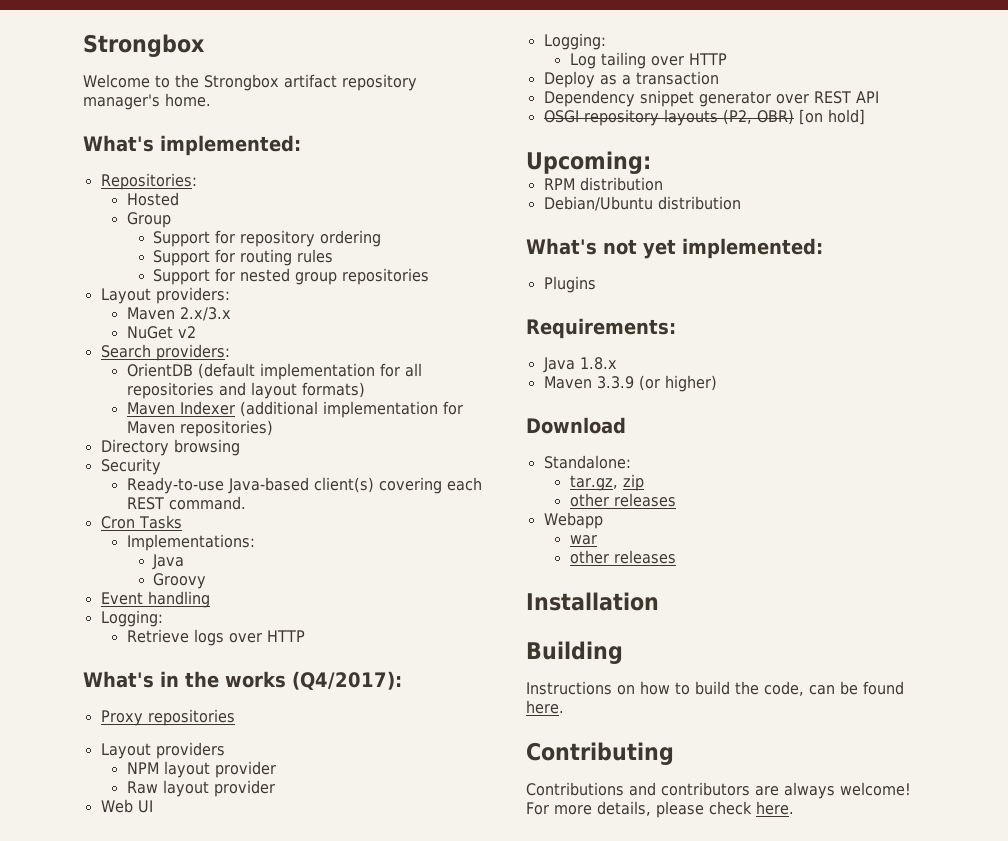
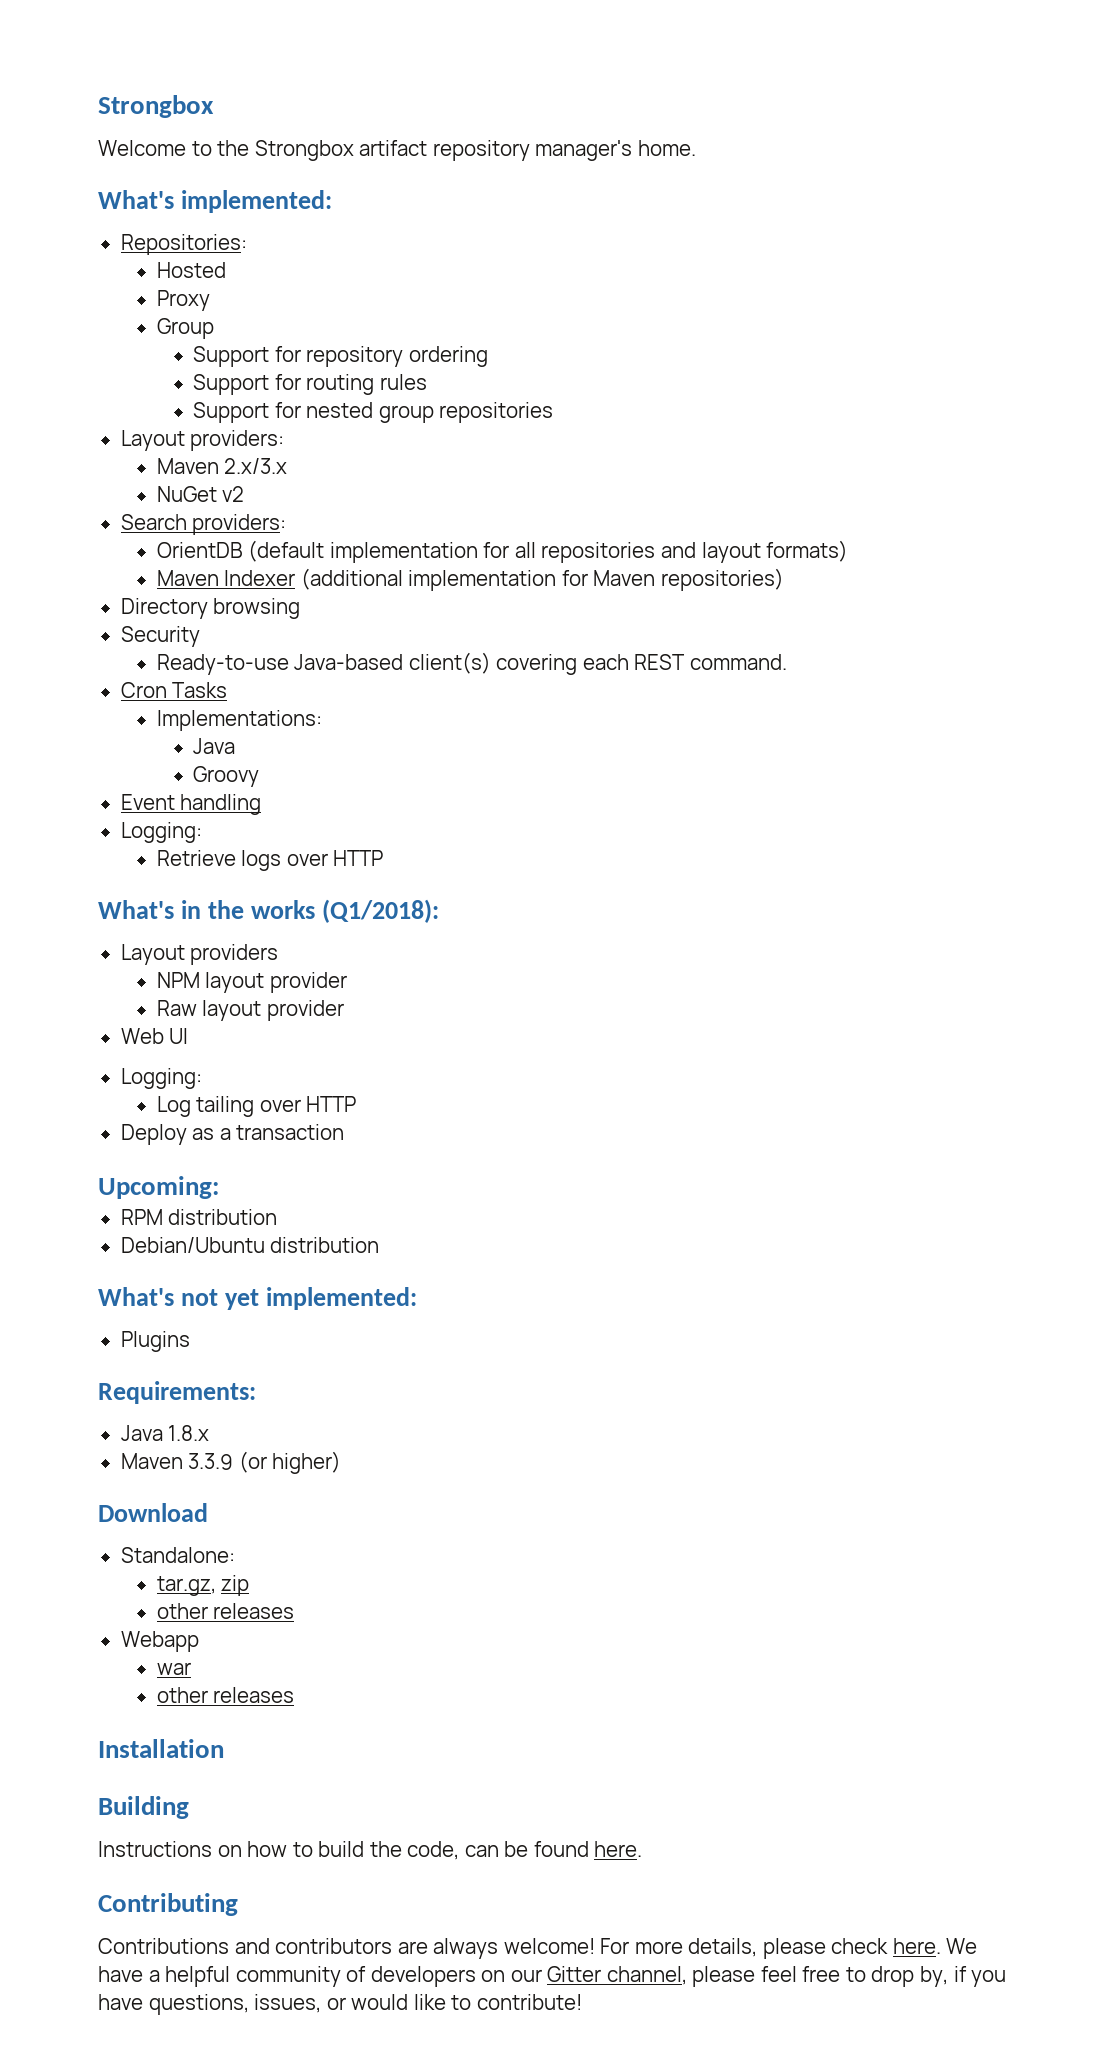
(179, 199) none -> [156,290,210,311] // Proxy
[292,671,402,690] [100,709,235,726] (Q4/2017): // Proxy repositories -> [321,899,439,923] (Q1/2018):
[543,90,879,107] [543,109,865,126] // Dependency snippet generator over REST API // OSGI repository layouts (P2, OBR) [on hold] -> (345, 1132) none
(794, 808) none -> [946,1938,978,1954] [98,1966,1007,1987] [98,1994,582,2015] We have a helpful community of developers on our Gitter channel, please feel free to drop by, if you have questions, issues, or would like to contribute!

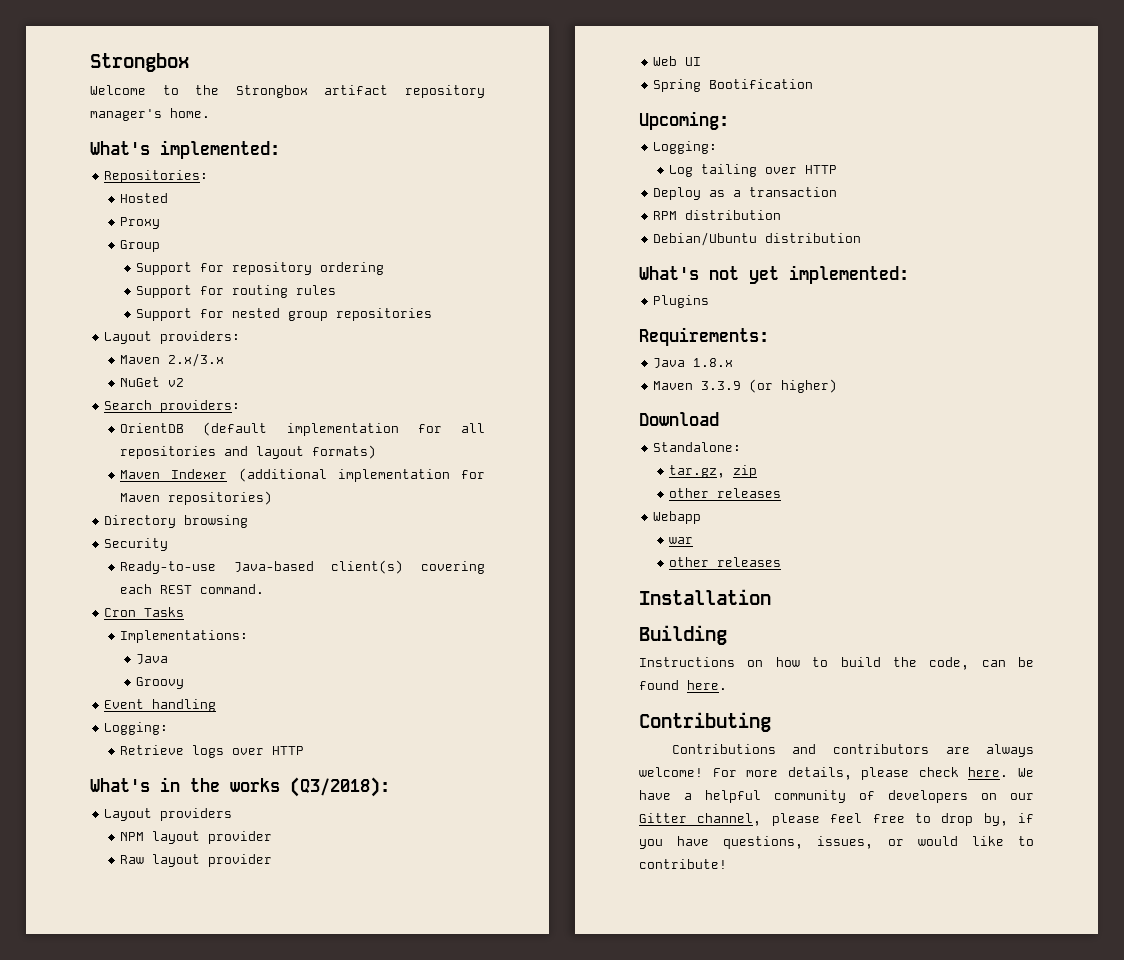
[321,899,439,923] (Q1/2018): -> [290,777,390,797] (Q3/2018):
(189, 1036) none -> [653,79,814,92] [639,111,729,130] // Spring Bootification // Upcoming:
[98,1176,219,1199] // Upcoming: -> (838, 192) none

